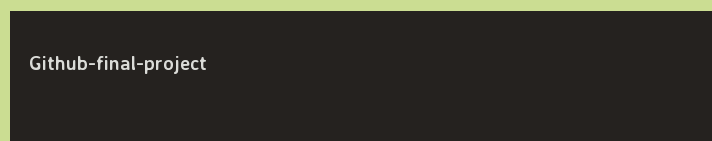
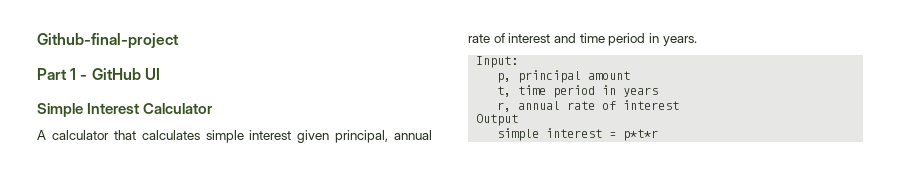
(207, 65) none -> [37,68,160,80] [37,103,214,117] [37,130,432,143] [468,33,697,46] [476,56,519,68] [497,70,631,83] [497,85,659,98] [497,100,680,112] [476,114,519,126] [497,128,659,141] // Part 1 - GitHub UI // Simple Interest Calculator // A calculator that calculates simple interest given principal, annual rate of interest and time period in years. // Input: // p, principal amount // t, time period in years // r, annual rate of interest // Output // simple interest = p*t*r

